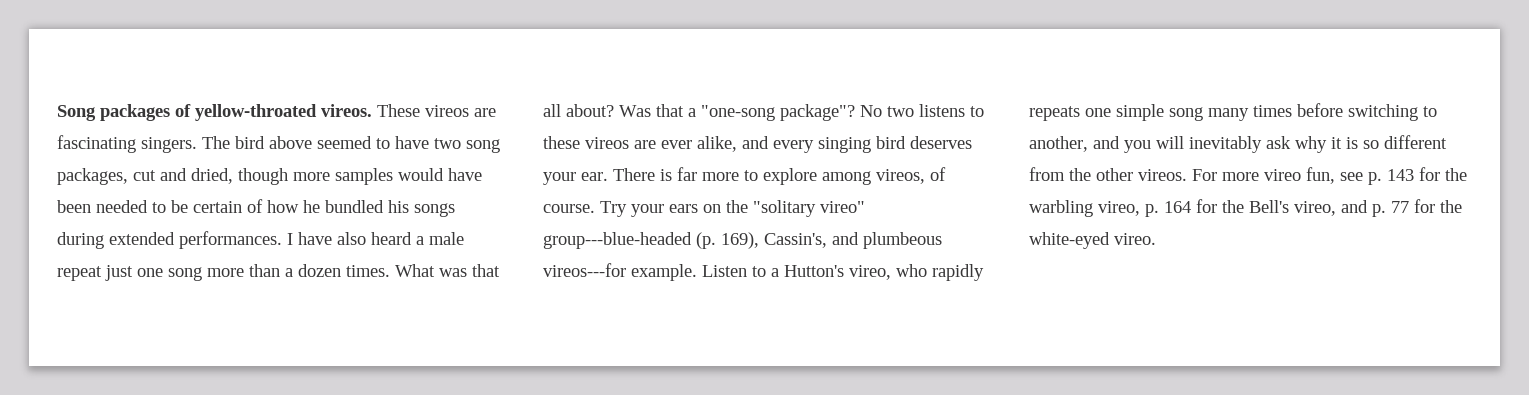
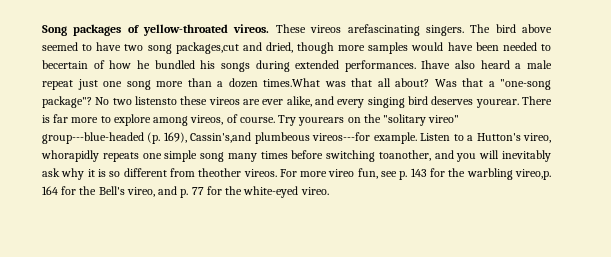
[474,108,496,117] [57,135,136,153] are fascinating -> [347,24,420,36] arefascinating
[57,168,156,185] packages, cut -> [175,42,239,54] packages,cut
[171,200,242,213] be certain -> [42,60,88,69] becertain
[287,232,332,245] I have -> [421,60,451,69] Ihave
[346,264,435,277] times. What -> [263,78,320,87] times.What
[919,104,984,117] listens to -> [135,96,177,105] listensto
[543,172,608,185] your ear. -> [475,99,519,108] yourear.
[631,204,698,217] your ears -> [298,117,345,126] yourears
[764,232,859,248] Cassin's, and -> [190,132,252,143] Cassin's,and
[896,264,984,281] who rapidly -> [41,150,99,162] whorapidly
[1423,106,1437,117] [1029,136,1088,152] to another, -> [378,150,431,161] toanother,
[1069,168,1133,181] the other -> [198,168,242,177] theother
[1098,201,1159,217] vireo, p. -> [515,169,551,180] vireo,p.

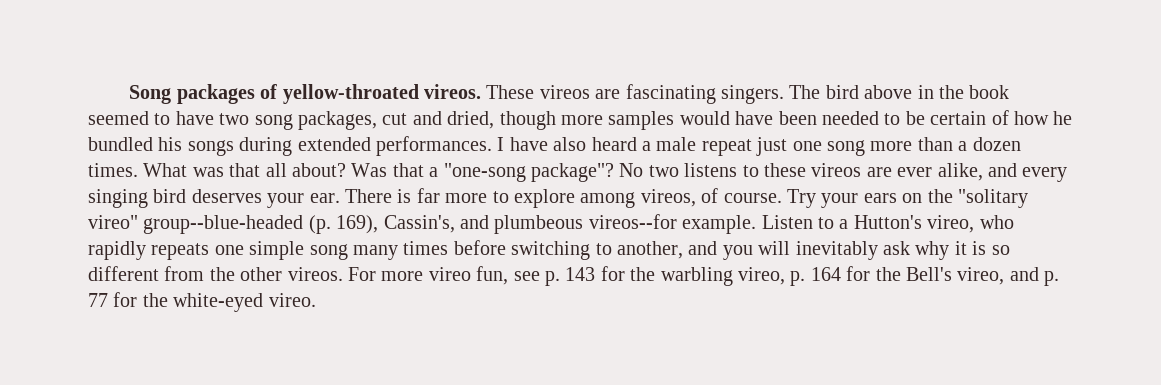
[347,24,420,36] arefascinating -> [595,84,716,104] are fascinating
(553, 28) none -> [917,85,1010,99] in the book
[175,42,239,54] packages,cut -> [298,111,408,130] packages, cut
[42,60,88,69] becertain -> [905,111,987,125] be certain
[421,60,451,69] Ihave -> [497,137,548,151] I have
[263,78,320,87] times.What -> [88,163,188,177] times. What
[135,96,177,105] listensto -> [684,163,759,177] listens to
[475,99,519,108] yourear. -> [267,193,340,208] your ear.
[298,117,345,126] yourears -> [821,193,897,208] your ears
[42,132,144,144] group---blue-headed -> [143,215,304,234] group--blue-headed
[190,132,371,144] Cassin's,and plumbeous vireos---for -> [383,214,677,234] Cassin's, and plumbeous vireos--for
[41,150,99,162] whorapidly -> [979,215,1014,229] [88,241,146,260] who rapidly
[378,150,431,161] toanother, -> [595,241,683,259] to another,
[198,168,242,177] theother -> [209,267,283,281] the other
[515,169,551,180] vireo,p. -> [737,267,806,286] vireo, p.

